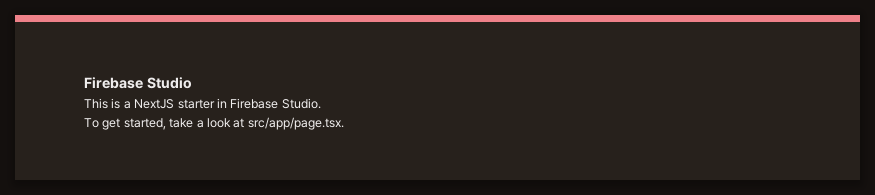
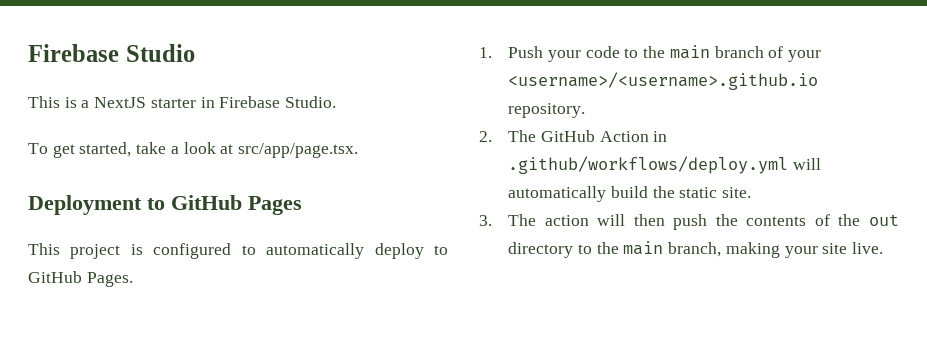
(344, 123) none -> [28,195,302,215] [28,243,449,259] [28,271,133,287] [479,45,821,62] [508,72,819,90] [508,103,586,118] [479,130,668,142] [508,156,821,174] [508,186,752,202] [479,214,900,230] [508,241,883,258] // Deployment to GitHub Pages // This project is configured to automatically deploy to GitHub Pages. // 1. Push your code to the main branch of your <username>/<username>.github.io repository. // 2. The GitHub Action in .github/workflows/deploy.yml will automatically build the static site. // 3. The action will then push the contents of the out directory to the main branch, making your site live.

